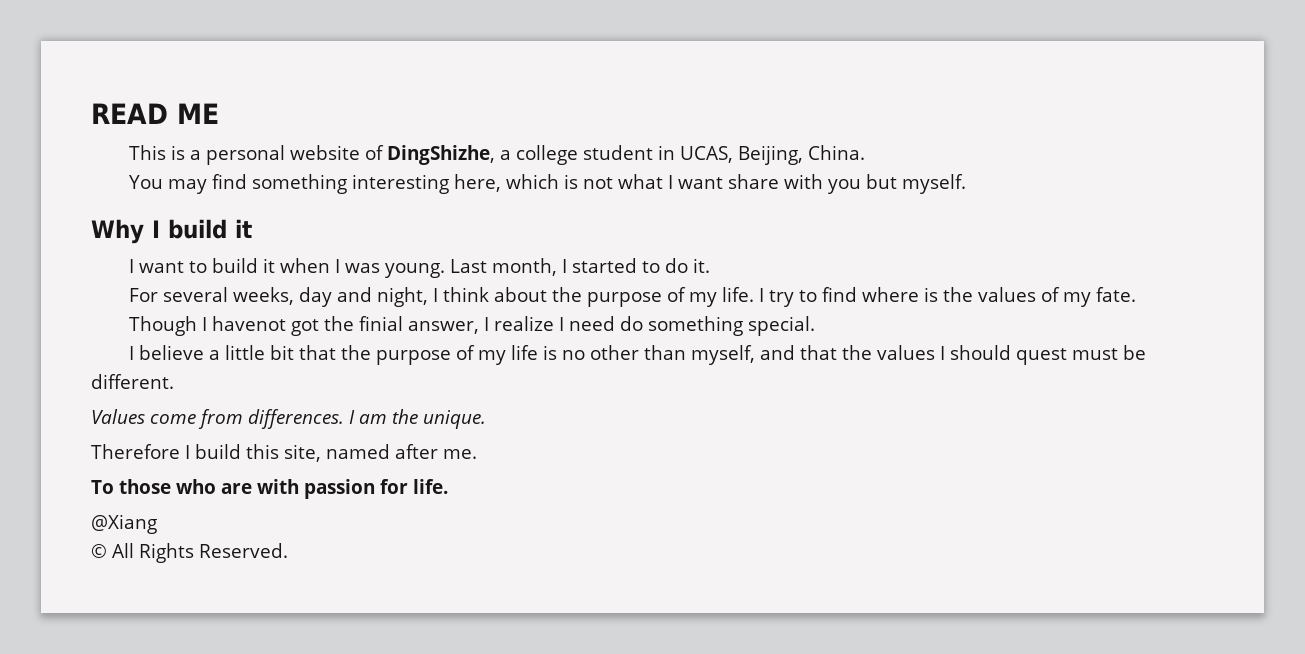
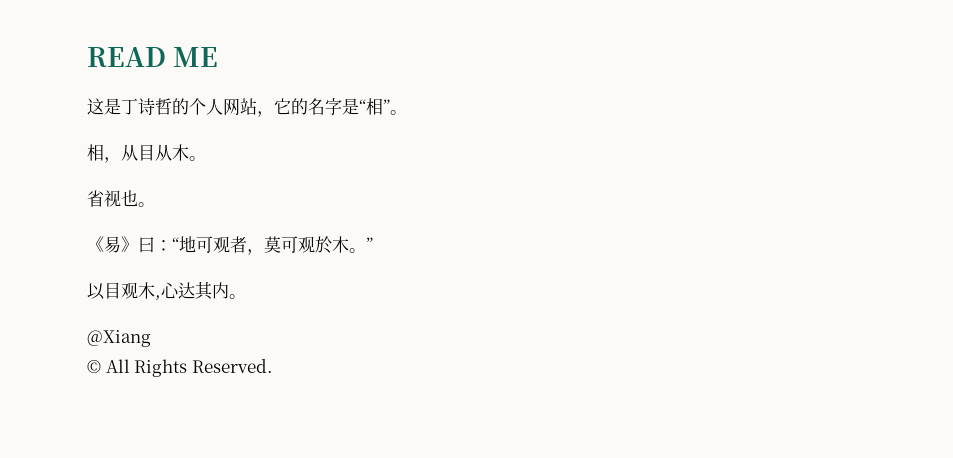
[128,145,865,165] [128,174,966,194] [91,219,252,244] [128,258,710,278] [128,287,1136,307] [128,316,815,336] [128,345,1146,365] [91,374,174,389] [91,409,486,429] [91,444,477,462] [91,479,448,499] This is a personal website of DingShizhe, a college student in UCAS, Beijing, China. // You may find something interesting here, which is not what I want share with you but myself. // Why I build it // I want to build it when I was young. Last month, I started to do it. // For several weeks, day and night, I think about the purpose of my life. I try to find where is the values of my fate. // Though I havenot got the finial answer, I realize I need do something special. // I believe a little bit that the purpose of my life is no other than myself, and that the values I should quest must be different. // Values come from differences. I am the unique. // Therefore I build this site, named after me. // To those who are with passion for life. -> [87,98,407,117] [87,144,206,163] [87,190,155,207] [87,236,373,255] [87,281,246,300] 这是丁诗哲的个人网站，它的名字是“相”。 // 相，从目从木。 // 省视也。 // 《易》曰：“地可观者，莫可观於木。” // 以目观木,心达其内。

